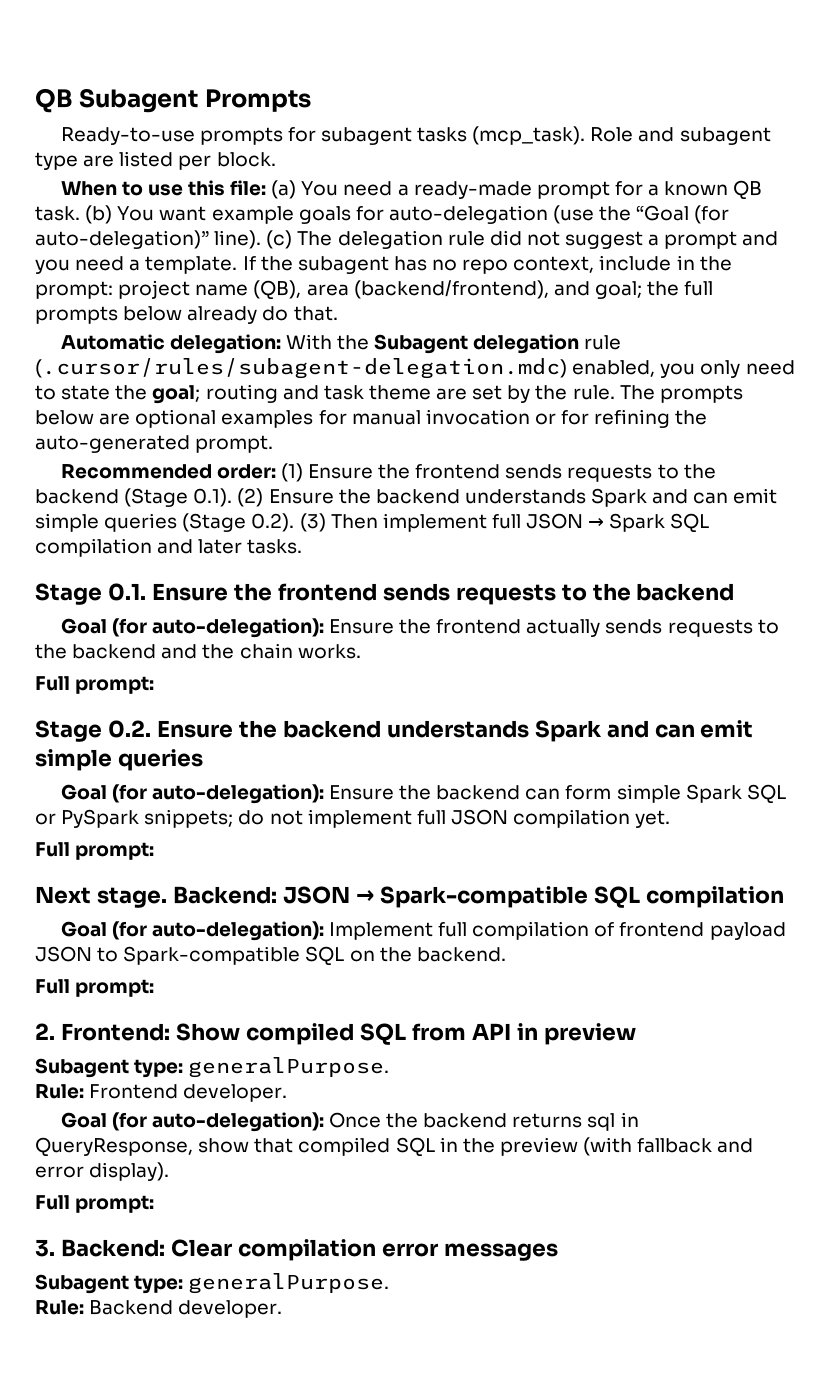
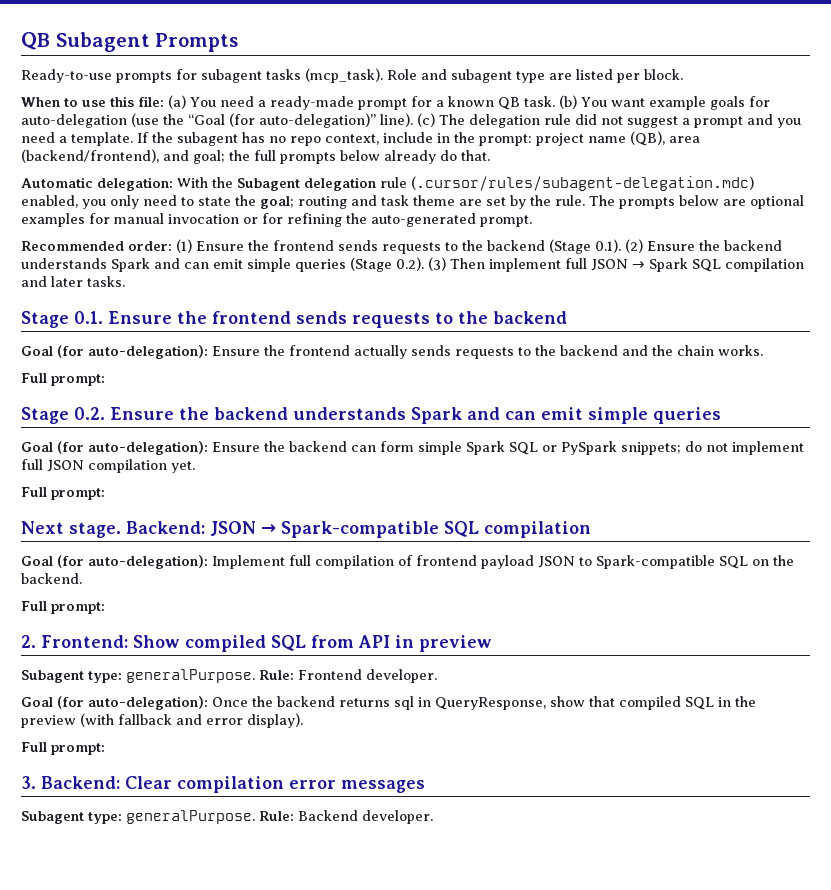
(390, 1067) // -> (255, 676) none
(390, 1283) // -> (255, 817) none

